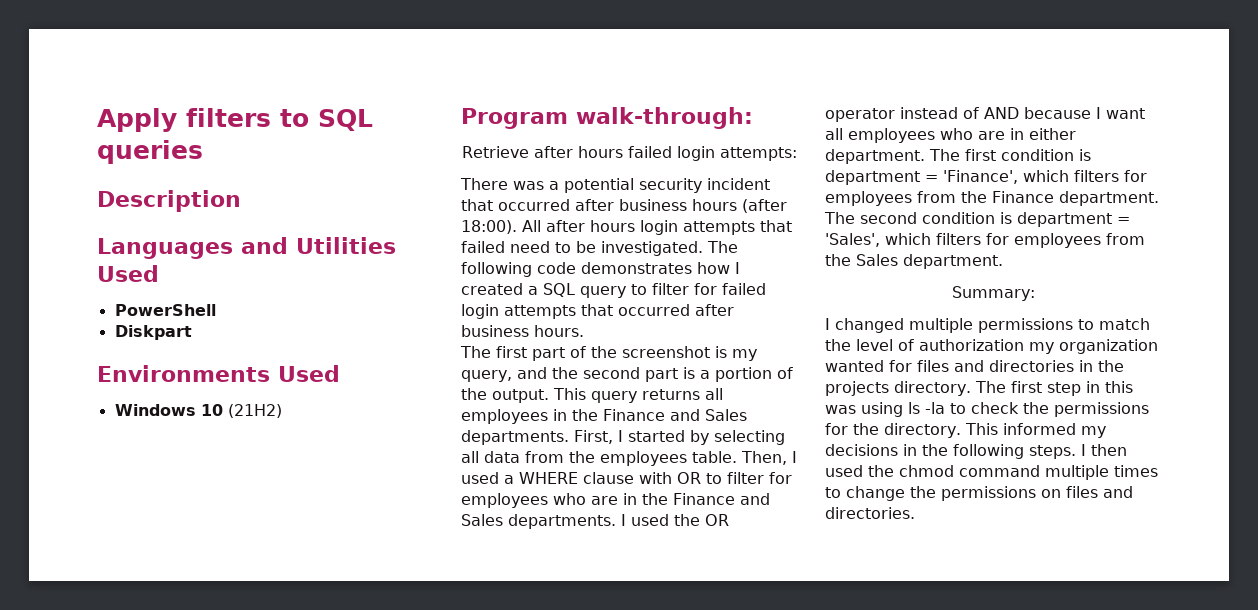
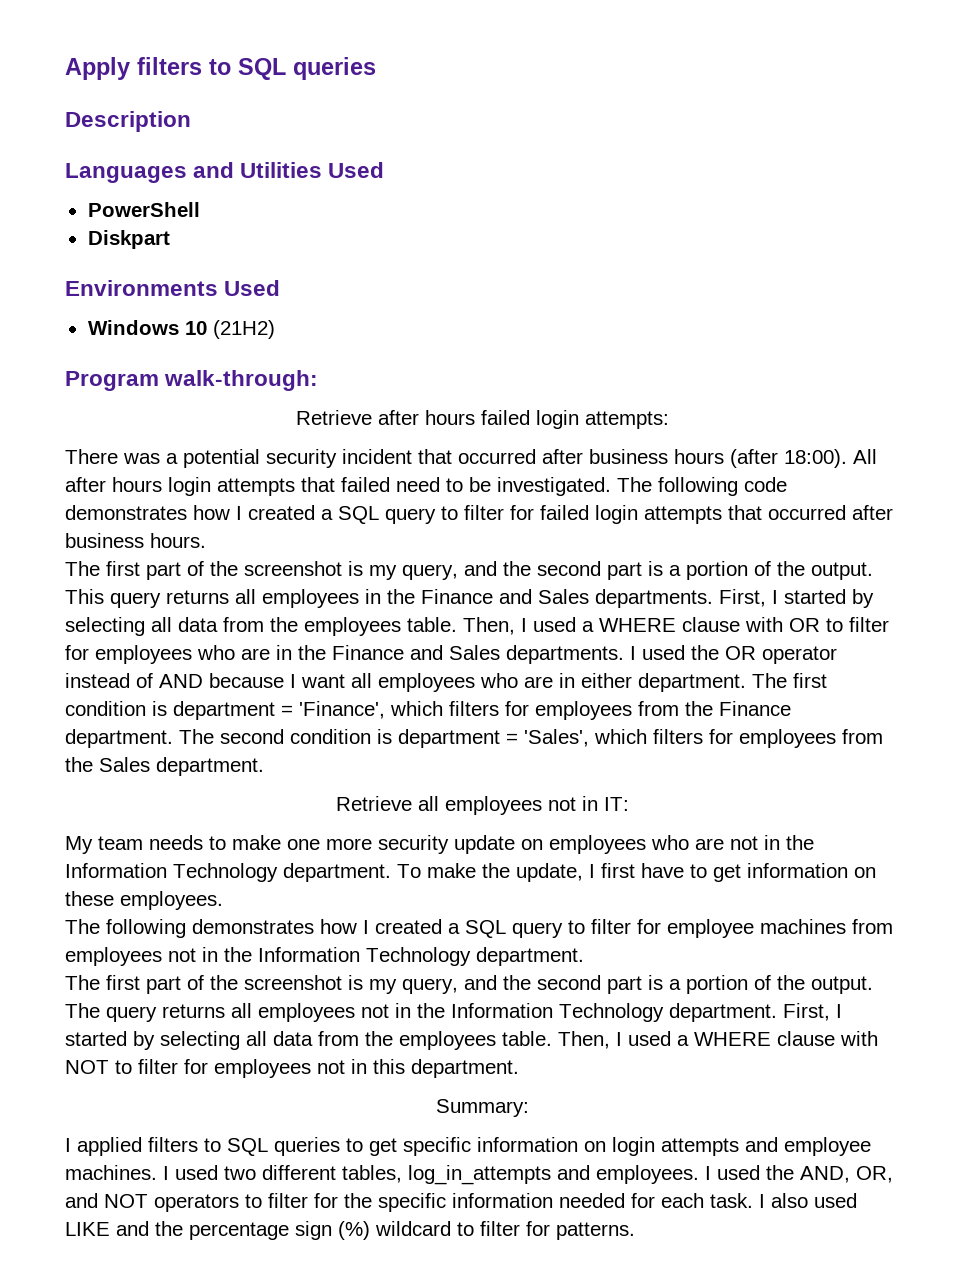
[951,286,1035,301] [825,318,1150,333] [825,339,1158,354] [825,360,1124,372] [825,381,1133,396] [825,402,1149,417] [825,423,1106,438] [825,444,1127,459] [825,465,1158,480] [825,486,1133,501] [825,507,915,519] Summary: // I changed multiple permissions to match the level of authorization my organization wanted for files and directories in the projects directory. The first step in this was using ls -la to check the permissions for the directory. This informed my decisions in the following steps. I then used the chmod command multiple times to change the permissions on files and directories. -> [336,796,629,815] [65,835,814,854] [65,863,876,882] [65,891,223,910] [65,919,893,938] [65,947,584,966] [65,975,873,994] [65,1003,842,1022] [65,1031,878,1050] [65,1059,519,1078] [436,1099,529,1117] [65,1137,871,1156] [65,1165,893,1185] [65,1193,857,1212] [65,1221,635,1240] Retrieve all employees not in IT: // My team needs to make one more security update on employees who are not in the Information Technology department. To make the update, I first have to get information on these employees. // The following demonstrates how I created a SQL query to filter for employee machines from employees not in the Information Technology department. // The first part of the screenshot is my query, and the second part is a portion of the output. The query returns all employees not in the Information Technology department. First, I started by selecting all data from the employees table. Then, I used a WHERE clause with NOT to filter for employees not in this department. // Summary: // I applied filters to SQL queries to get specific information on login attempts and employee machines. I used two different tables, log_in_attempts and employees. I used the AND, OR, and NOT operators to filter for the specific information needed for each task. I also used LIKE and the percentage sign (%) wildcard to filter for patterns.

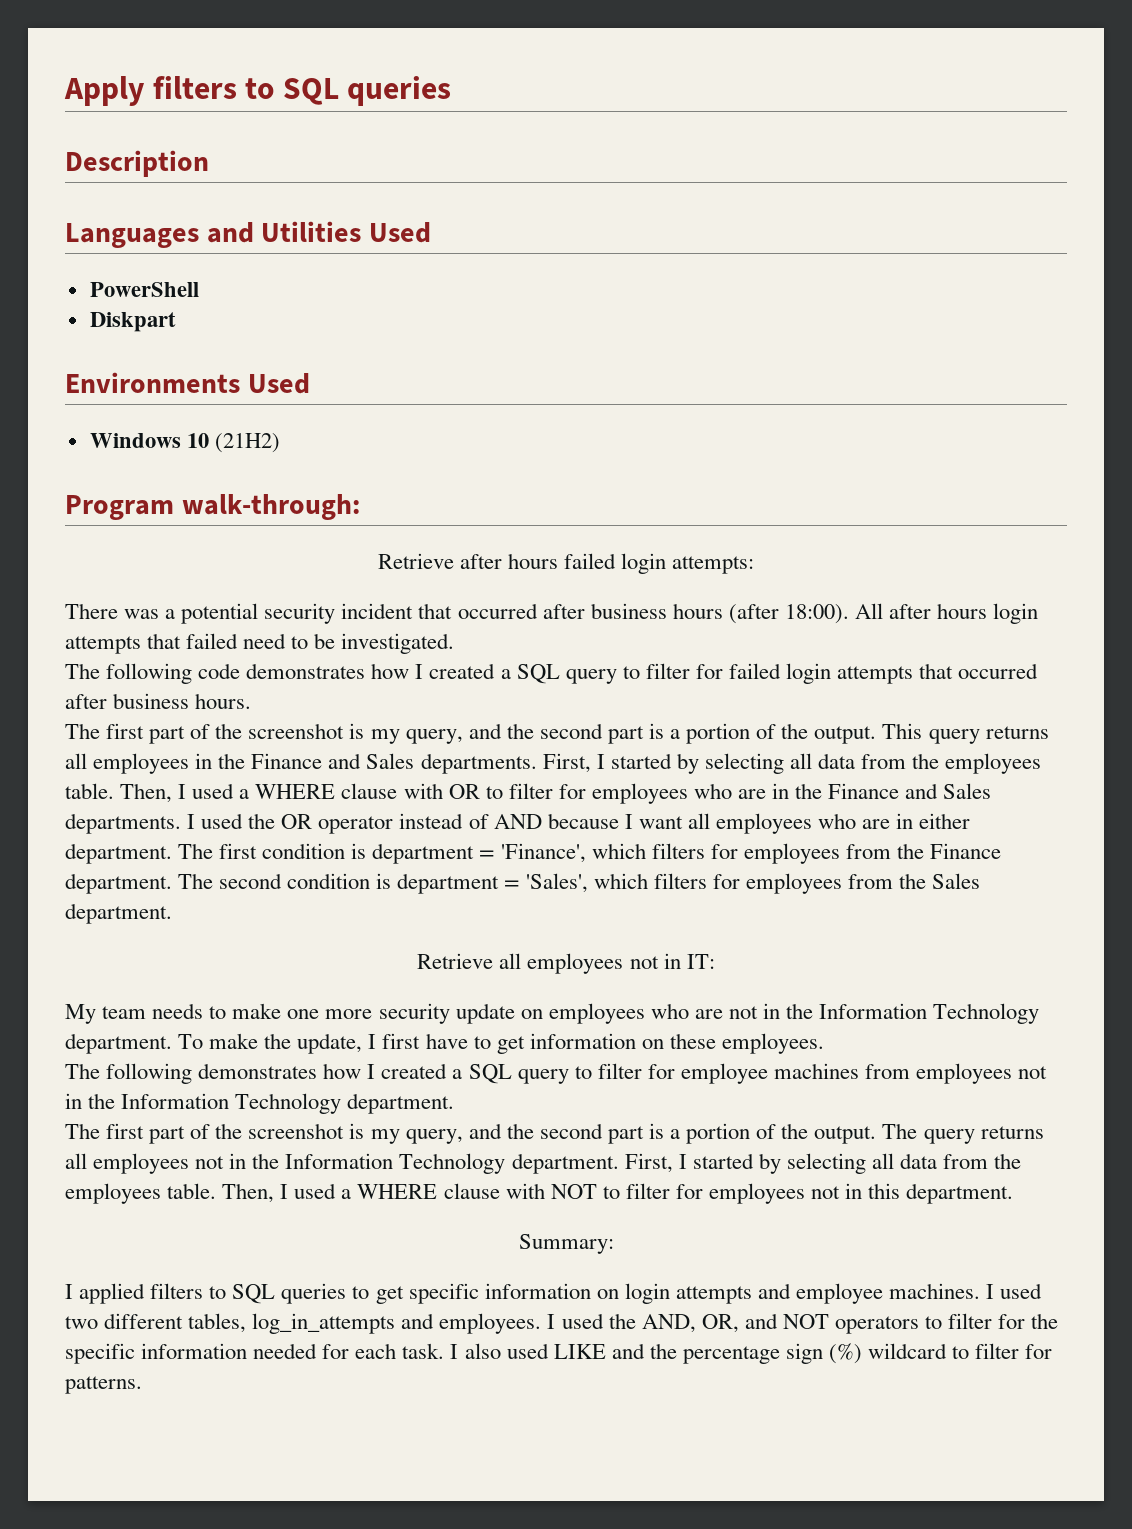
(611, 486) none -> (455, 643) //

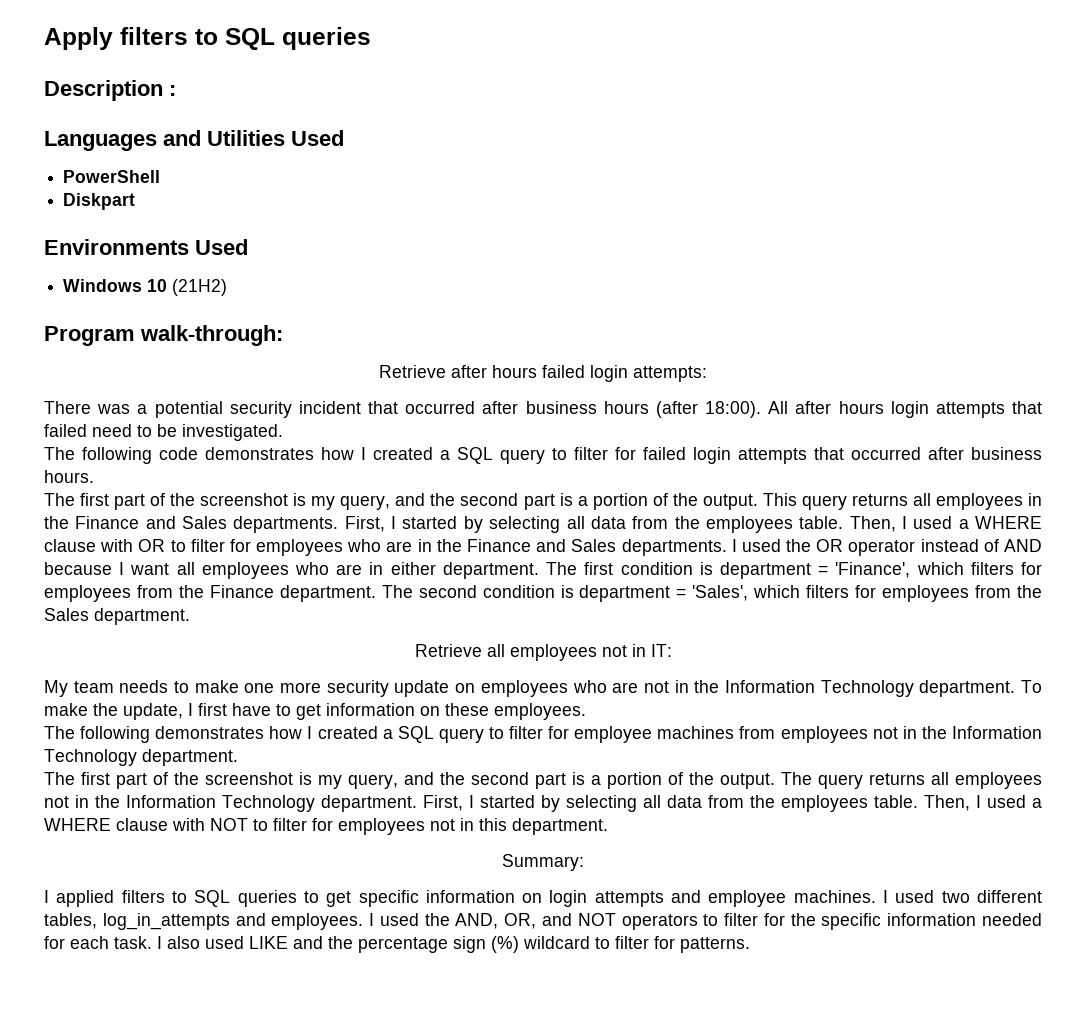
(209, 163) none -> [169,85,176,96] :

